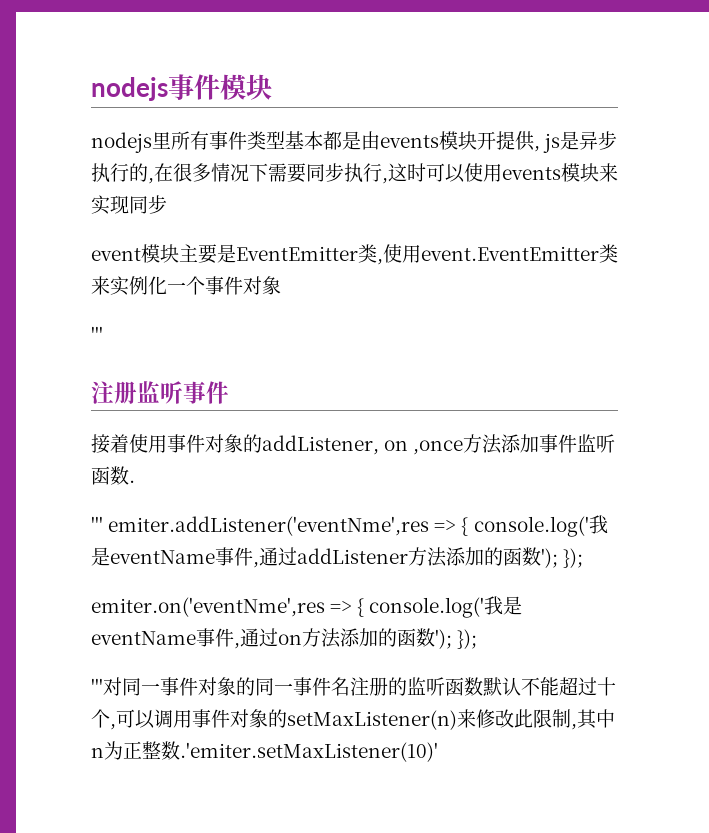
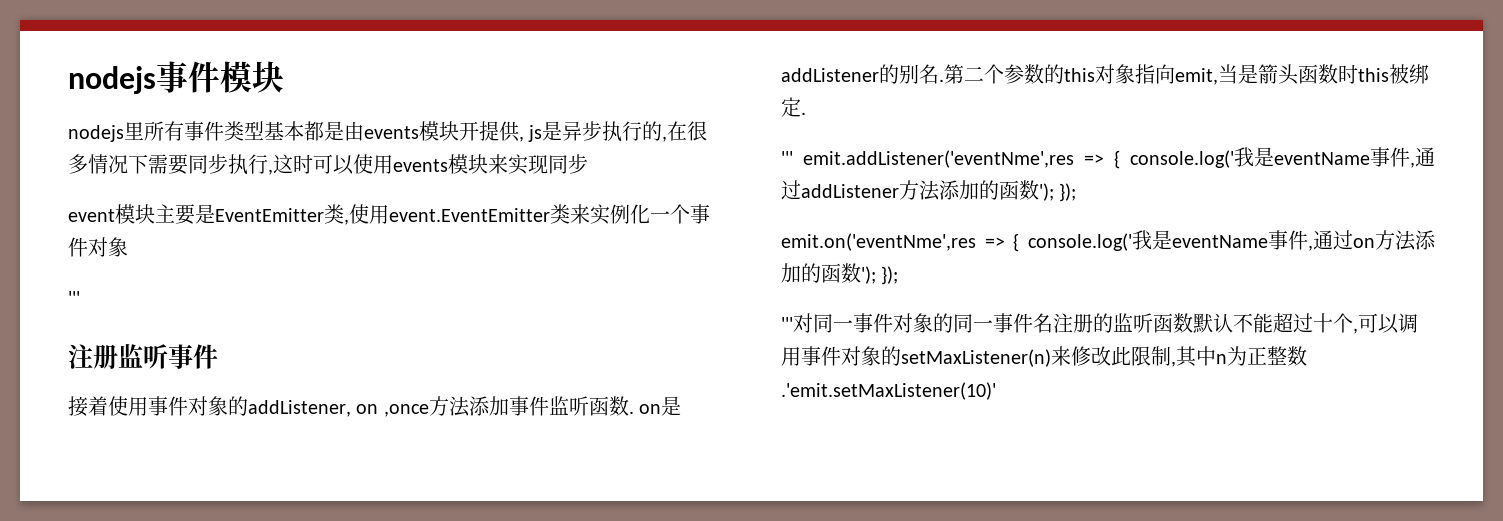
[91,516,430,536] // ''' emiter.addListener('eventNme',res -> [639,396,682,416] [781,64,1429,85] [781,97,806,117] [781,150,1074,168] on是addListener的别名.第二个参数的this对象指向emit,当是箭头函数时this被绑定. // ''' emit.addListener('eventNme',res
[91,597,325,617] emiter.on('eventNme',res -> [781,233,976,251] emit.on('eventNme',res
[180,742,438,762] .'emiter.setMaxListener(10)' -> [781,382,996,400] .'emit.setMaxListener(10)'

